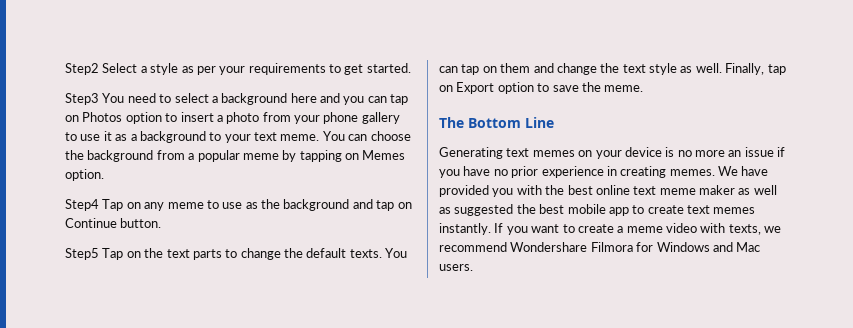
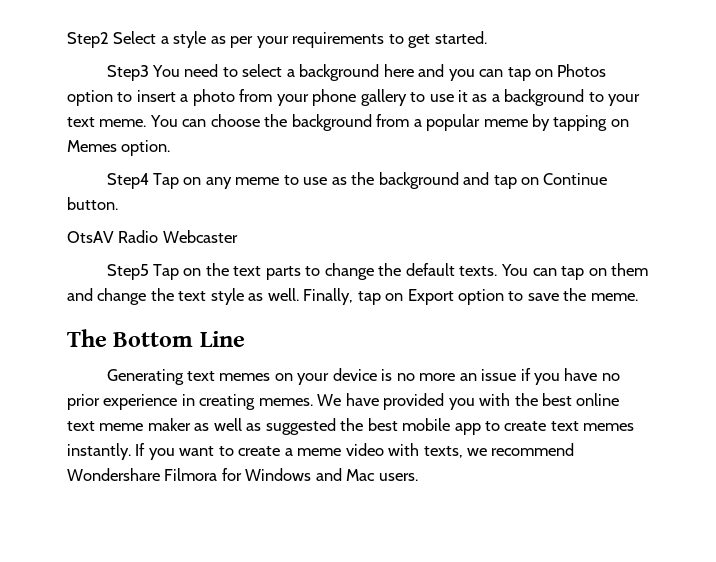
(162, 223) none -> [67,230,238,243] // OtsAV Radio Webcaster

